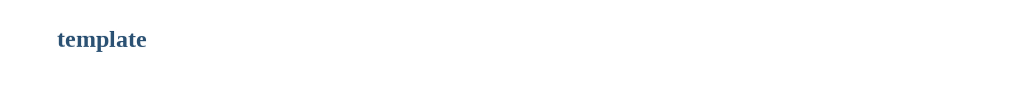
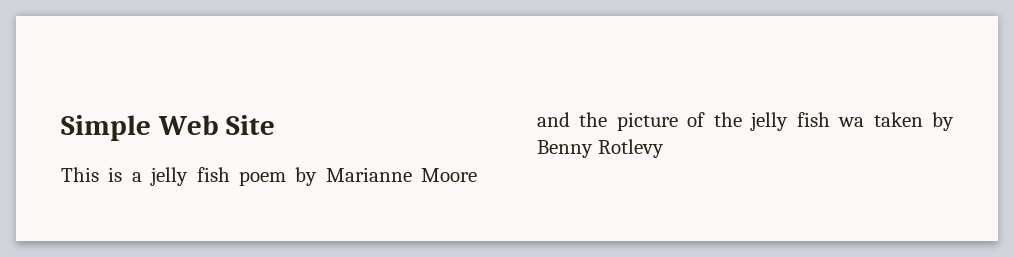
[56,30,148,53] template -> [61,115,275,141] [61,167,477,186] [537,112,954,131] [537,139,664,158] Simple Web Site // This is a jelly fish poem by Marianne Moore and the picture of the jelly fish wa taken by Benny Rotlevy

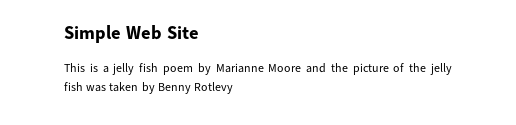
[838,117,865,127] wa -> [86,85,107,92] was

